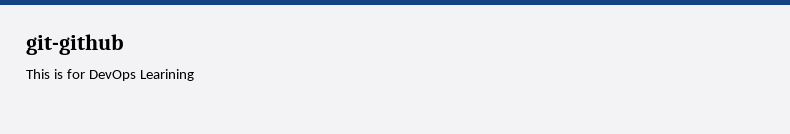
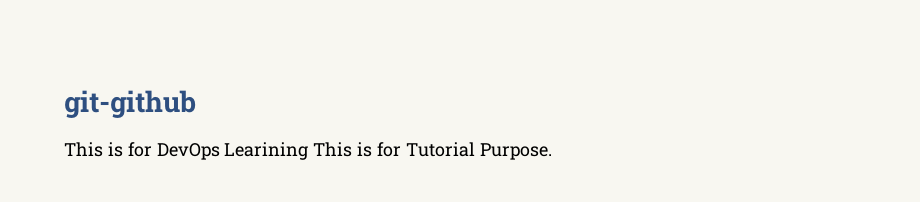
(194, 75) none -> [313,142,552,160] This is for Tutorial Purpose.

